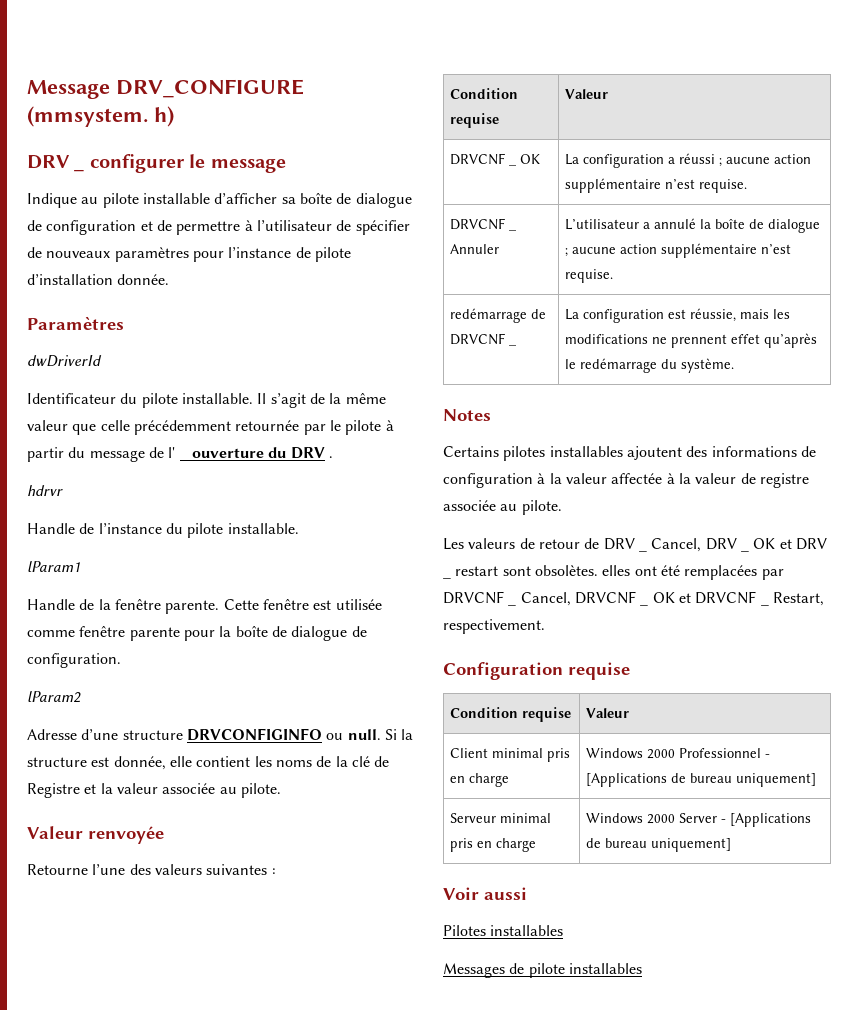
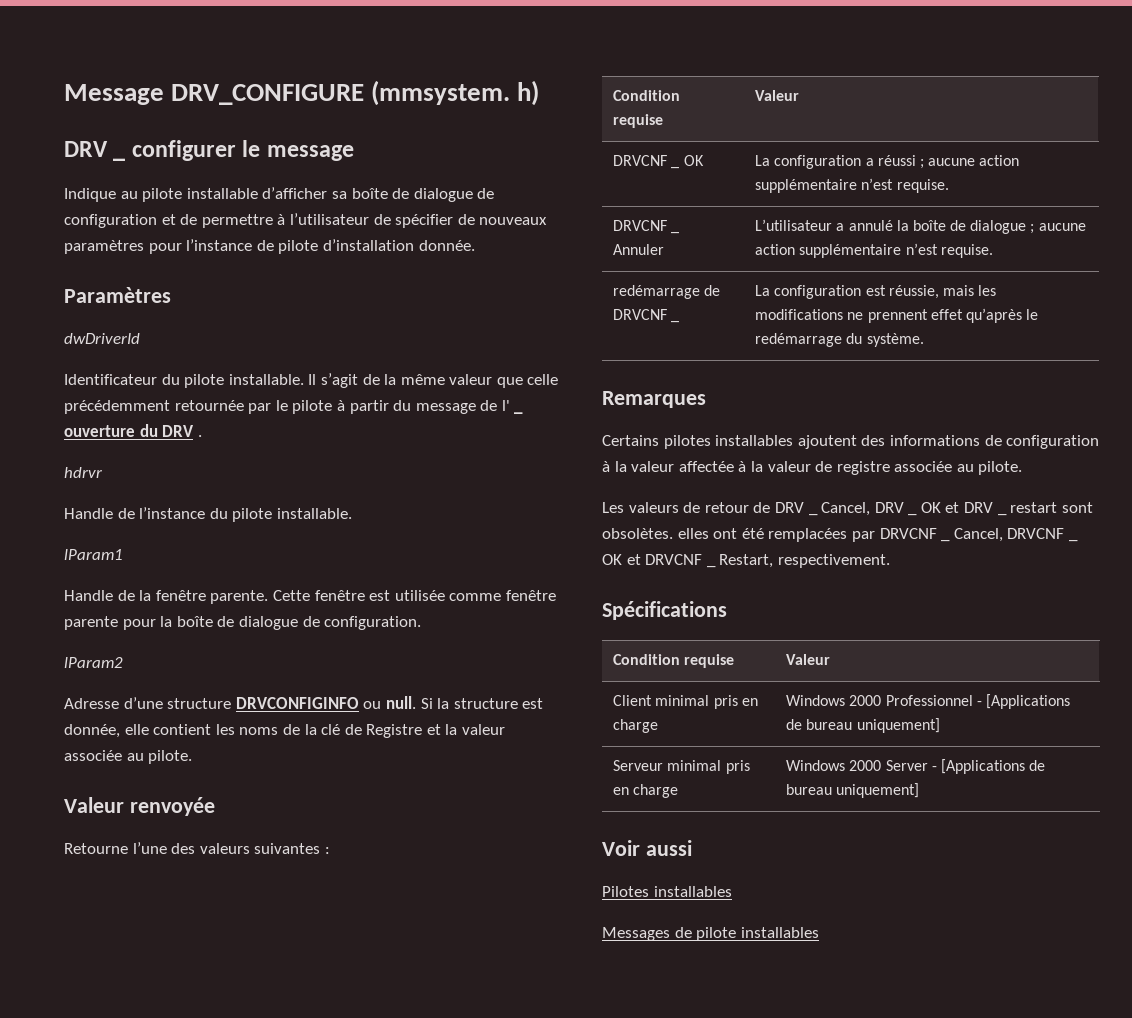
[443,409,491,421] Notes -> [602,391,706,408] Remarques
[443,662,630,680] Configuration requise -> [602,601,727,620] Spécifications

